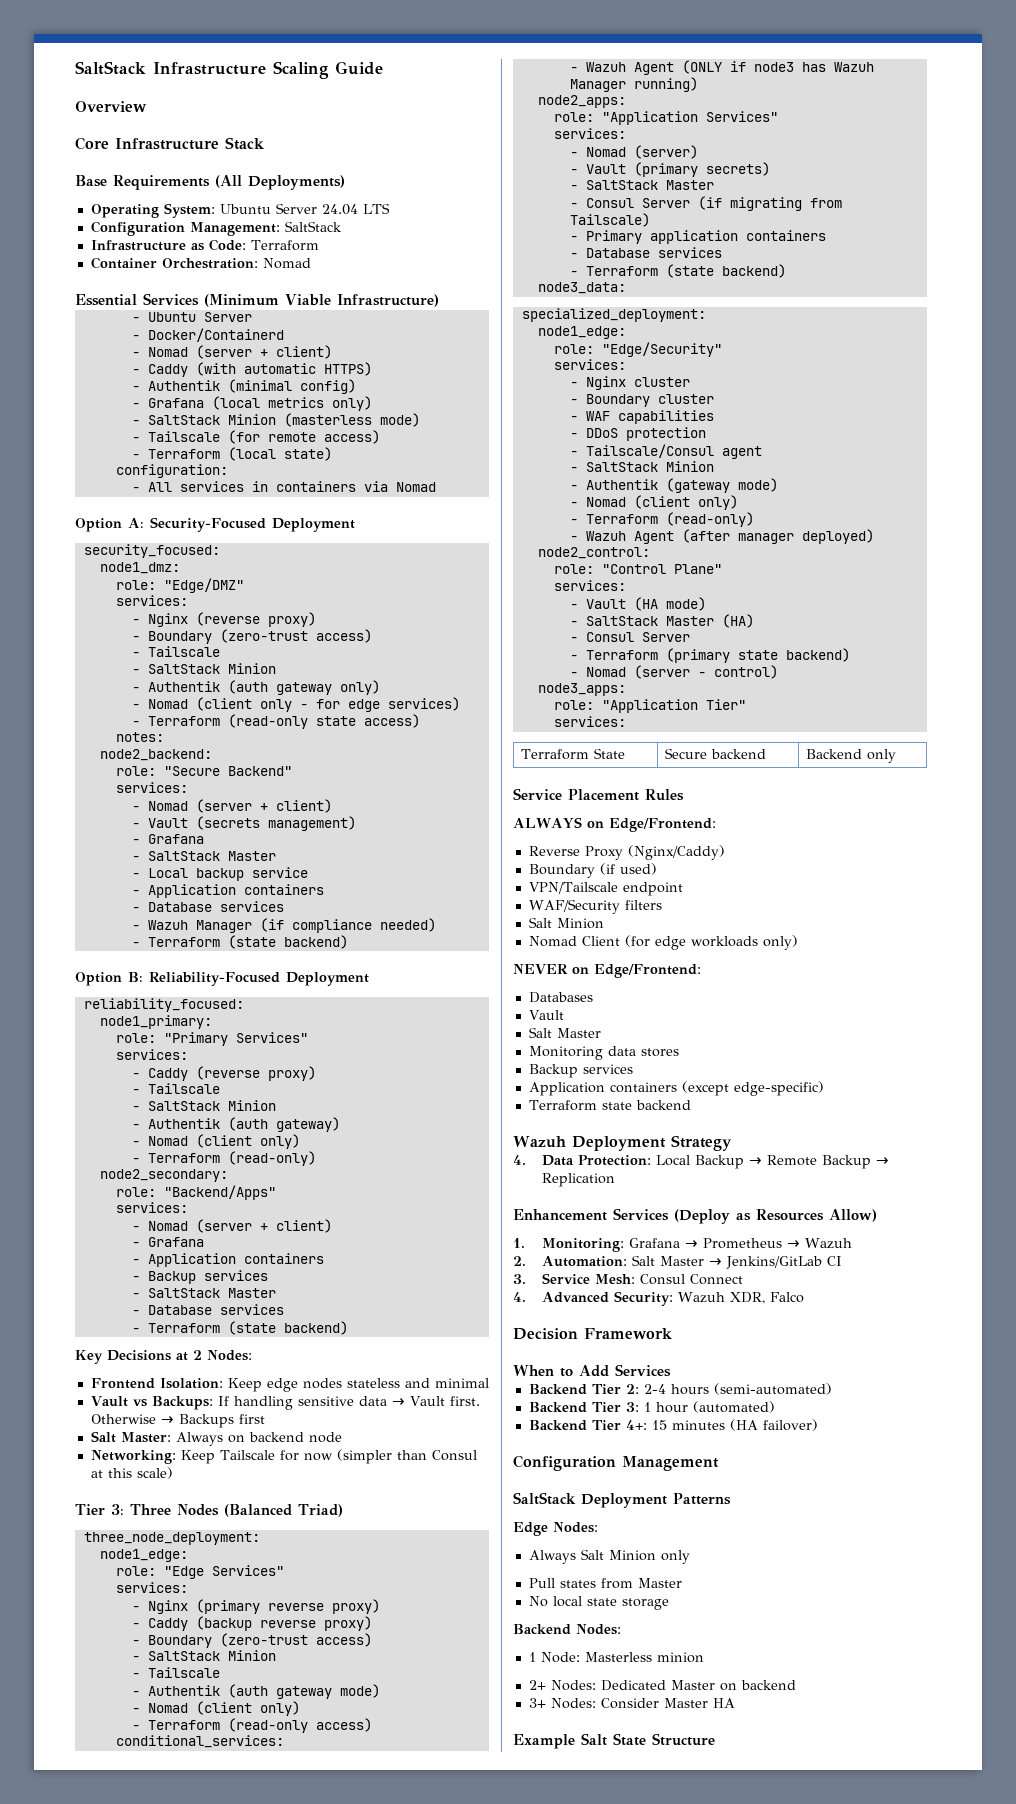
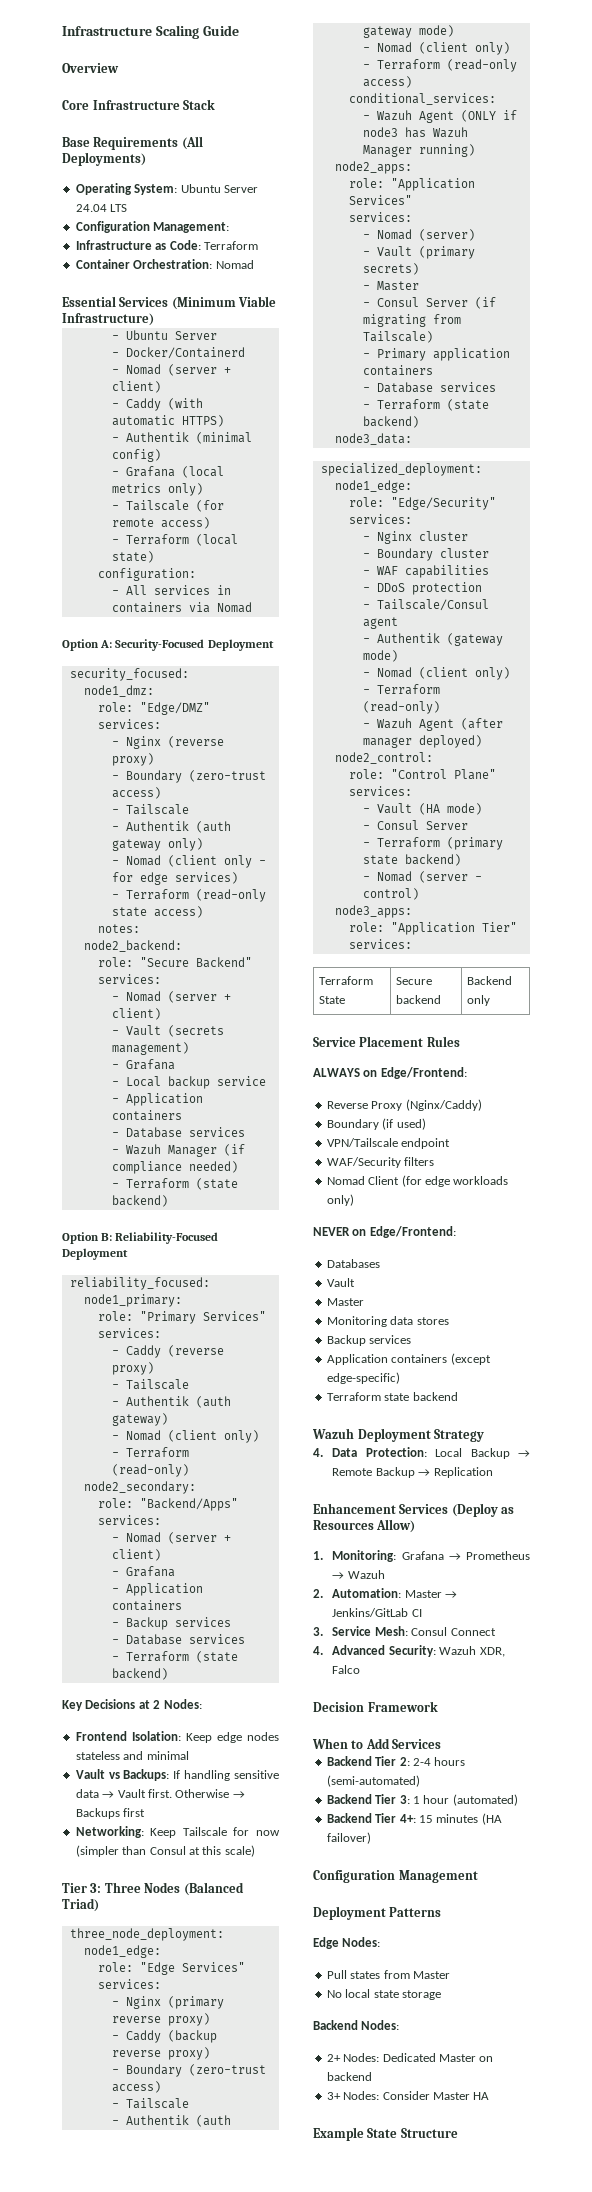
[75,61,146,75] SaltStack -> (62, 31) none
[284,221,342,232] SaltStack -> (230, 227) none
[131,413,420,427] // - SaltStack Minion (masterless mode) -> (203, 489) none
[131,663,276,674] // - SaltStack Minion -> (189, 809) none
[131,851,276,861] // - SaltStack Master -> (175, 1064) none
[131,1100,276,1111] // - SaltStack Minion -> (189, 1384) none
[131,1288,276,1298] // - SaltStack Master -> (231, 1622) none
[90,1431,342,1446] // Salt Master: Always on backend node -> (146, 1812) none
[131,1650,276,1661] // - SaltStack Minion -> (161, 2087) none
[585,180,658,190] SaltStack -> (370, 287) none
[569,461,714,472] // - SaltStack Minion -> (398, 623) none
[569,614,754,628] // - SaltStack Master (HA) -> (482, 809) none
[528,917,604,929] // Salt Minion -> (435, 1161) none
[528,1027,552,1038] Salt -> (355, 1282) none
[631,1255,655,1266] Salt -> (402, 1593) none
[513,1492,576,1505] SaltStack -> (478, 1876) none
[528,1549,690,1564] // Always Salt Minion only -> (381, 1942) none
[528,1652,704,1663] // 1 Node: Masterless minion -> (400, 2025) none
[581,1733,607,1746] Salt -> (364, 2134) none

